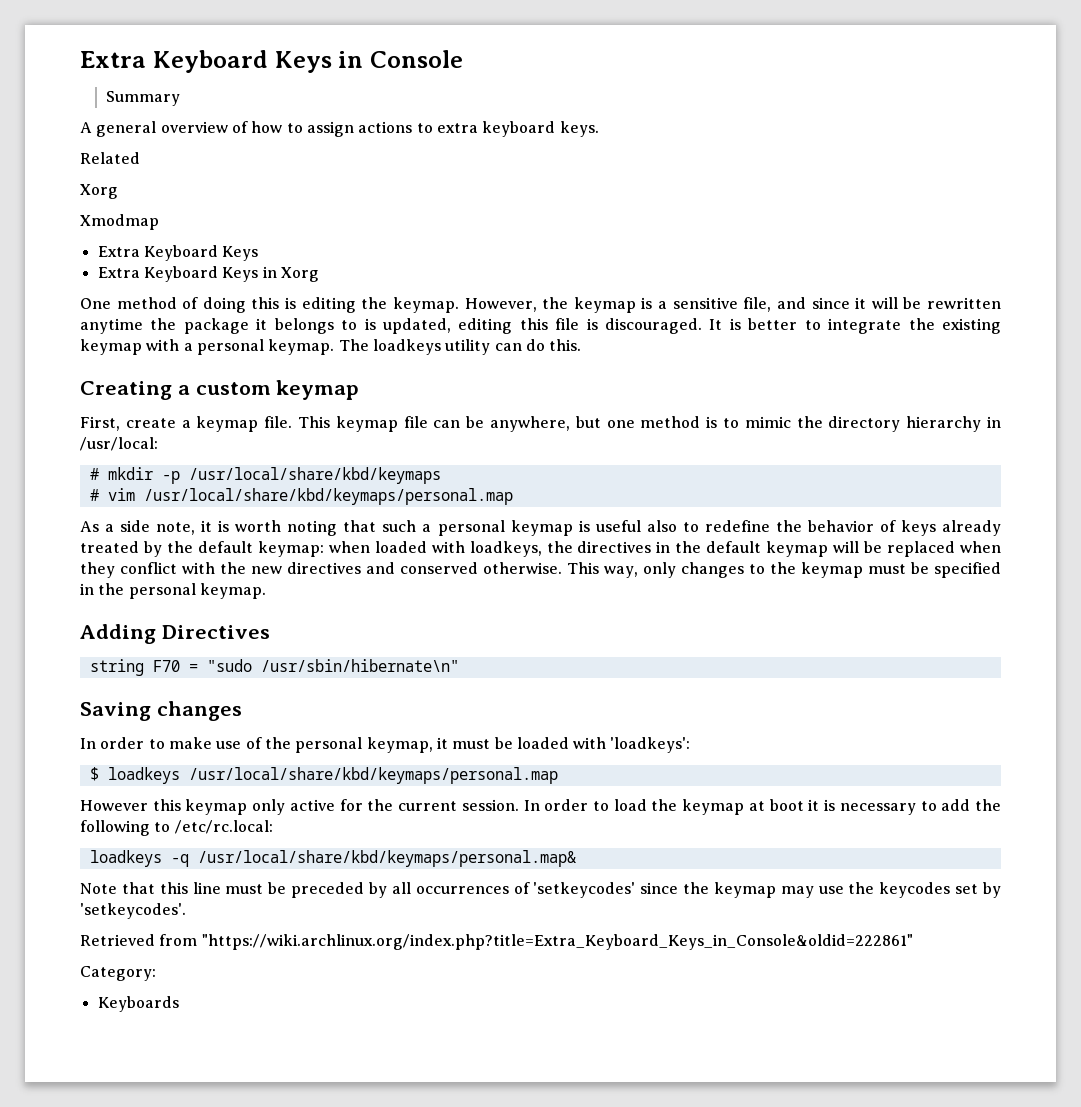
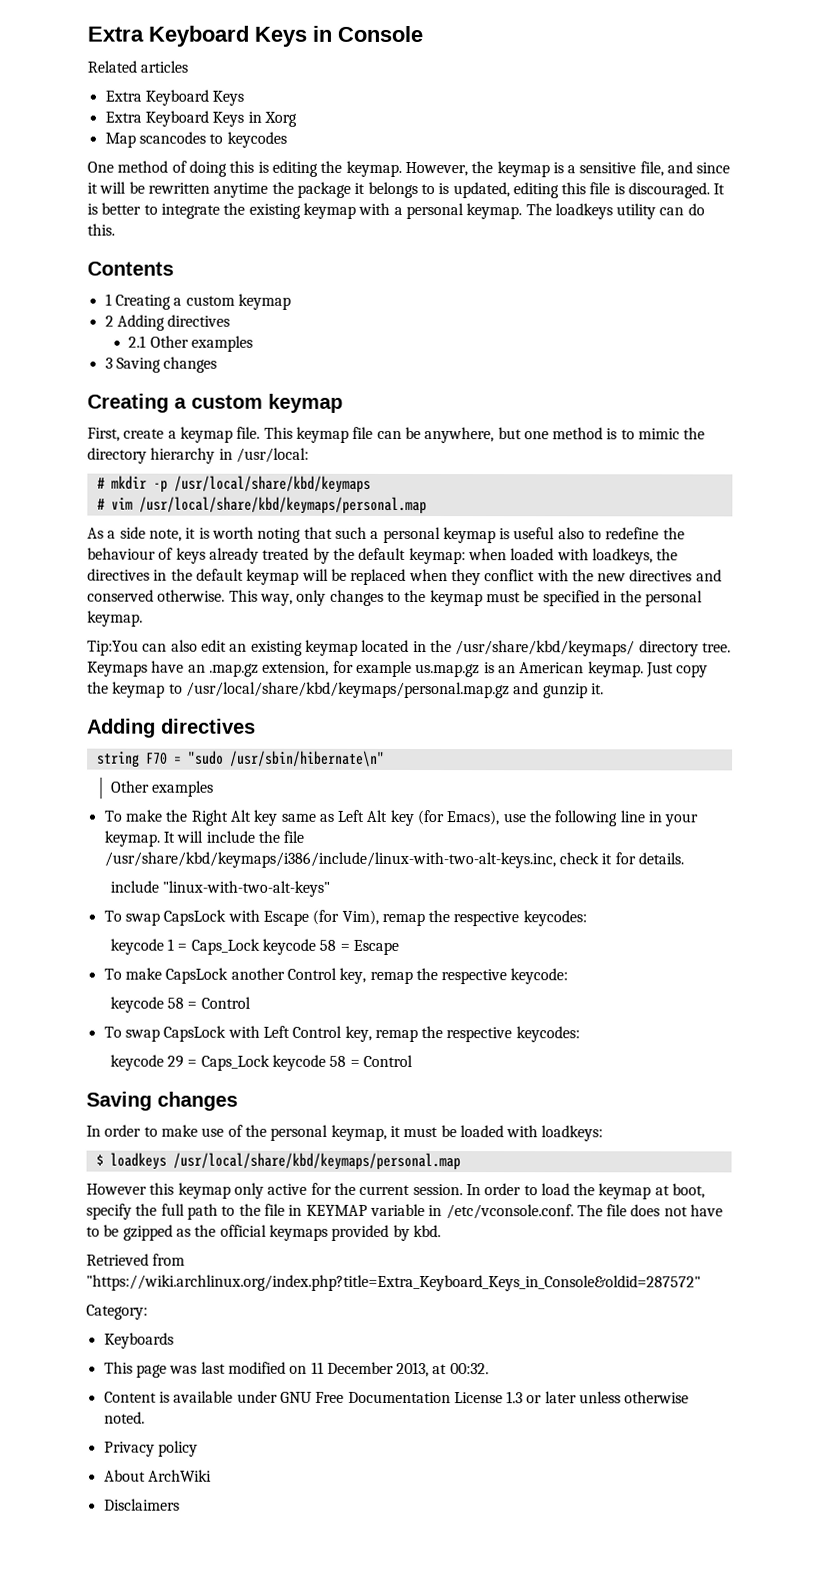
[106,91,181,106] [80,121,599,137] // Summary // A general overview of how to assign actions to extra keyboard keys. -> (423, 34) none
[80,184,118,199] [80,214,159,230] // Xorg // Xmodmap -> [140,60,189,73] articles
(319, 274) none -> [104,131,287,148] // Map scancodes to keycodes
(582, 345) none -> [87,261,174,276] [104,293,291,310] [104,314,231,331] [128,335,253,352] [104,356,218,373] // Contents // 1 Creating a custom keymap // 2 Adding directives // 2.1 Other examples // 3 Saving changes
[807,520,874,532] behavior -> [87,547,156,560] behaviour
[80,624,270,644] // Adding Directives -> [87,639,731,657] [87,660,709,678] [87,681,604,699] [87,718,256,738] // Tip:You can also edit an existing keymap located in the /usr/share/kbd/keymaps/ directory tree. Keymaps have an .map.gz extension, for example us.map.gz is an American keymap. Just copy the keymap to /usr/local/share/kbd/keymaps/personal.map.gz and gunzip it. // Adding directives
(459, 665) none -> [109,780,215,797] [103,809,699,827] [103,830,305,847] [103,851,684,869] [109,880,331,897] [103,909,587,927] [109,938,399,955] [103,967,569,985] [109,996,251,1013] [103,1025,580,1043] [109,1054,413,1071] // Other examples // To make the Right Alt key same as Left Alt key (for Emacs), use the following line in your keymap. It will include the file /usr/share/kbd/keymaps/i386/include/linux-with-two-alt-keys.inc, check it for details. // include "linux-with-two-alt-keys" // To swap CapsLock with Escape (for Vim), remap the respective keycodes: // keycode 1 = Caps_Lock keycode 58 = Escape // To make CapsLock another Control key, remap the respective keycode: // keycode 58 = Control // To swap CapsLock with Left Control key, remap the respective keycodes: // keycode 29 = Caps_Lock keycode 58 = Control
[610,737,691,753] 'loadkeys': -> [541,1125,604,1142] loadkeys:
[769,799,1002,815] [80,820,273,836] [89,850,576,867] [80,882,1002,898] [80,903,186,919] boot it is necessary to add the following to /etc/rc.local: // loadkeys -q /usr/local/share/kbd/keymaps/personal.map& // Note that this line must be preceded by all occurrences of 'setkeycodes' since the keymap may use the keycodes set by 'setkeycodes'. -> [672,1183,706,1199] [86,1203,724,1220] [86,1224,441,1242] boot, specify the full path to the file in KEYMAP variable in /etc/vconsole.conf. The file does not have to be gzipped as the official keymaps provided by kbd.
[201,934,913,950] "https://wiki.archlinux.org/index.php?title=Extra_Keyboard_Keys_in_Console&oldid=222861" -> [86,1274,701,1292] "https://wiki.archlinux.org/index.php?title=Extra_Keyboard_Keys_in_Console&oldid=287572"
(179, 1004) none -> [103,1361,489,1378] [103,1390,690,1404] [103,1411,145,1424] [103,1440,198,1457] [103,1469,212,1482] [103,1498,180,1511] // This page was last modified on 11 December 2013, at 00:32. // Content is available under GNU Free Documentation License 1.3 or later unless otherwise noted. // Privacy policy // About ArchWiki // Disclaimers

